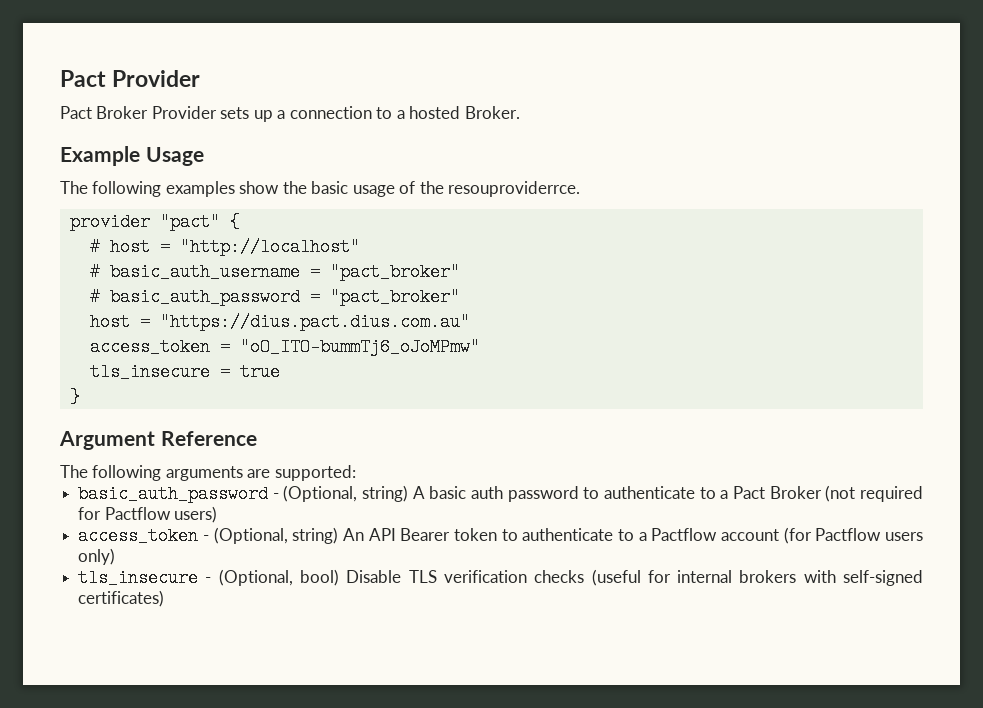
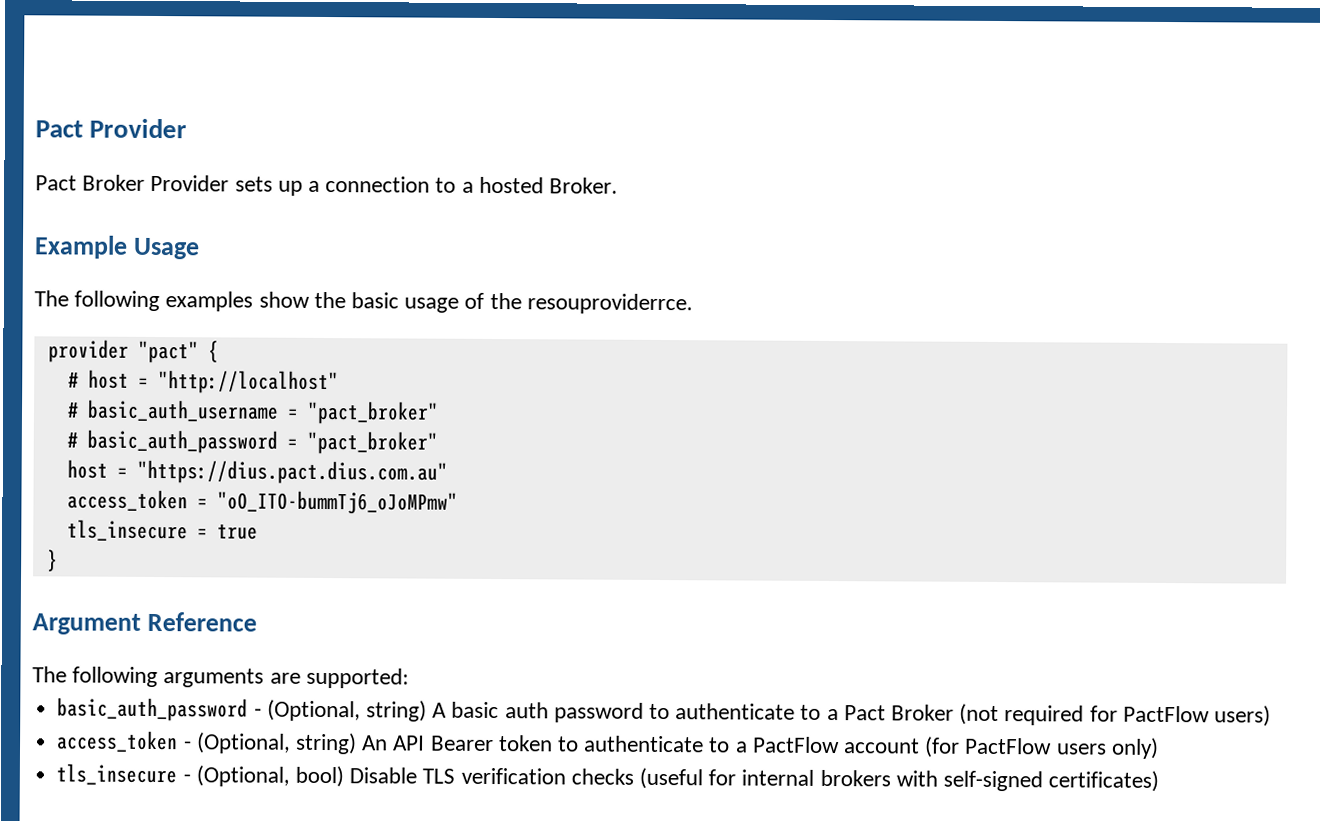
[104,507,171,520] Pactflow -> [1122,705,1210,723] PactFlow
[651,528,718,541] Pactflow -> [751,736,840,754] PactFlow
[815,528,882,541] Pactflow -> [964,737,1053,755] PactFlow

